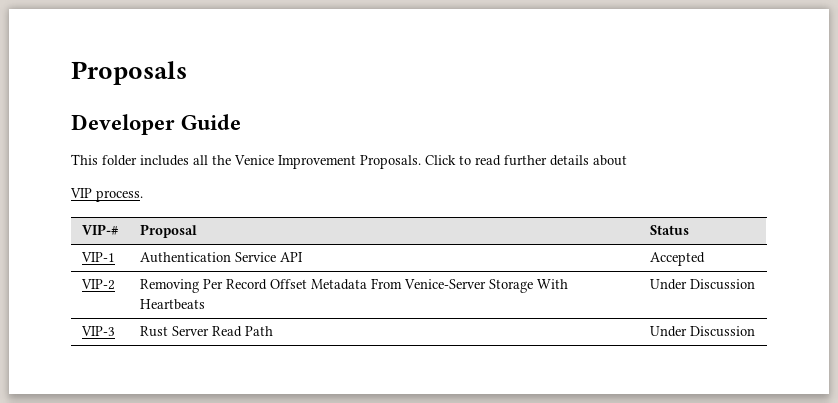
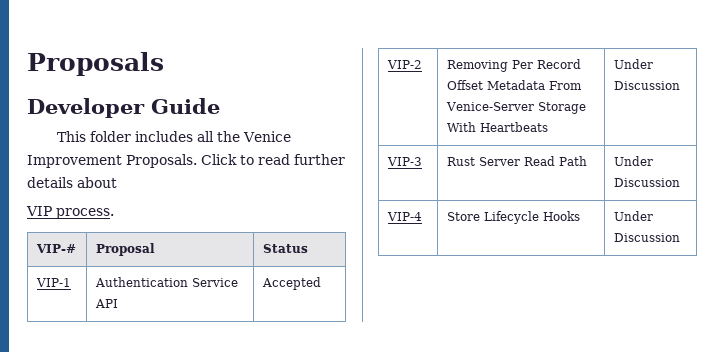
(755, 331) none -> [386,212,422,221] [446,211,580,224] [613,211,653,221] [613,233,680,242] // VIP-4 | Store Lifecycle Hooks | Under Discussion

